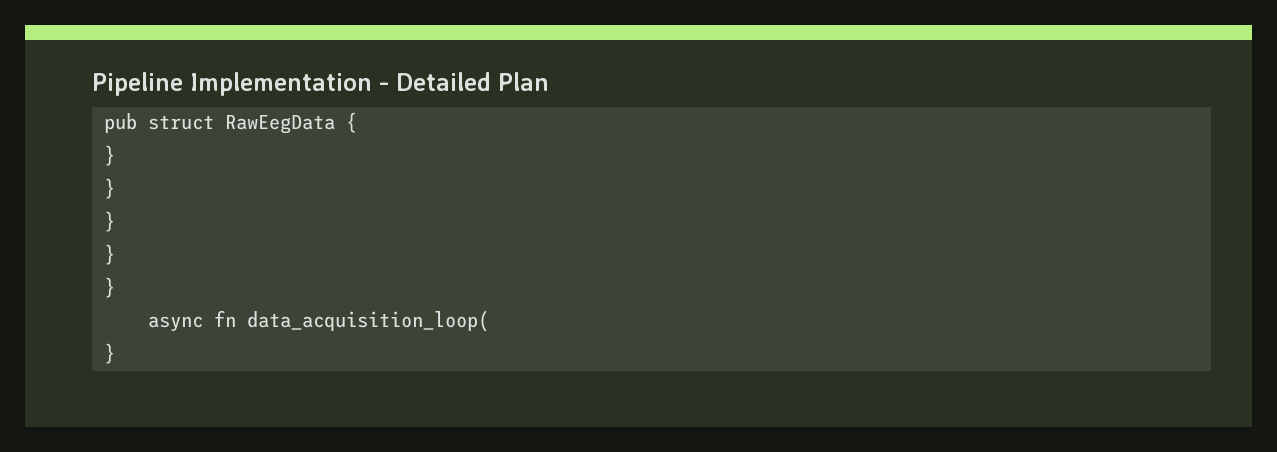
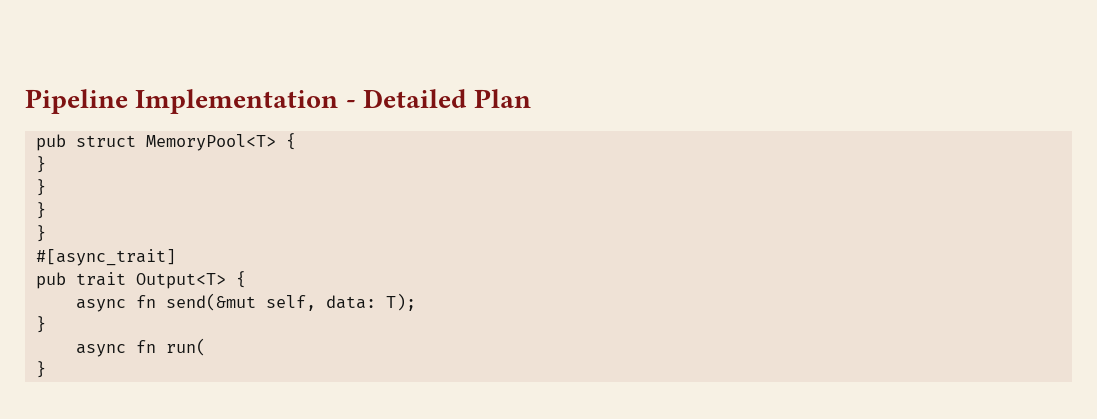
[224,115,335,134] RawEegData -> [145,134,276,151] MemoryPool<T>
(115, 254) none -> [35,249,176,266] [35,271,246,289] [75,293,416,312] // #[async_trait] // pub trait Output<T> { // async fn send(&mut self, data: T);
[246,310,489,332] data_acquisition_loop( -> [165,338,206,356] run(

